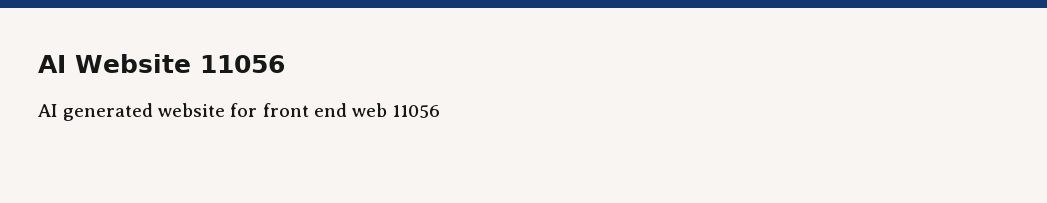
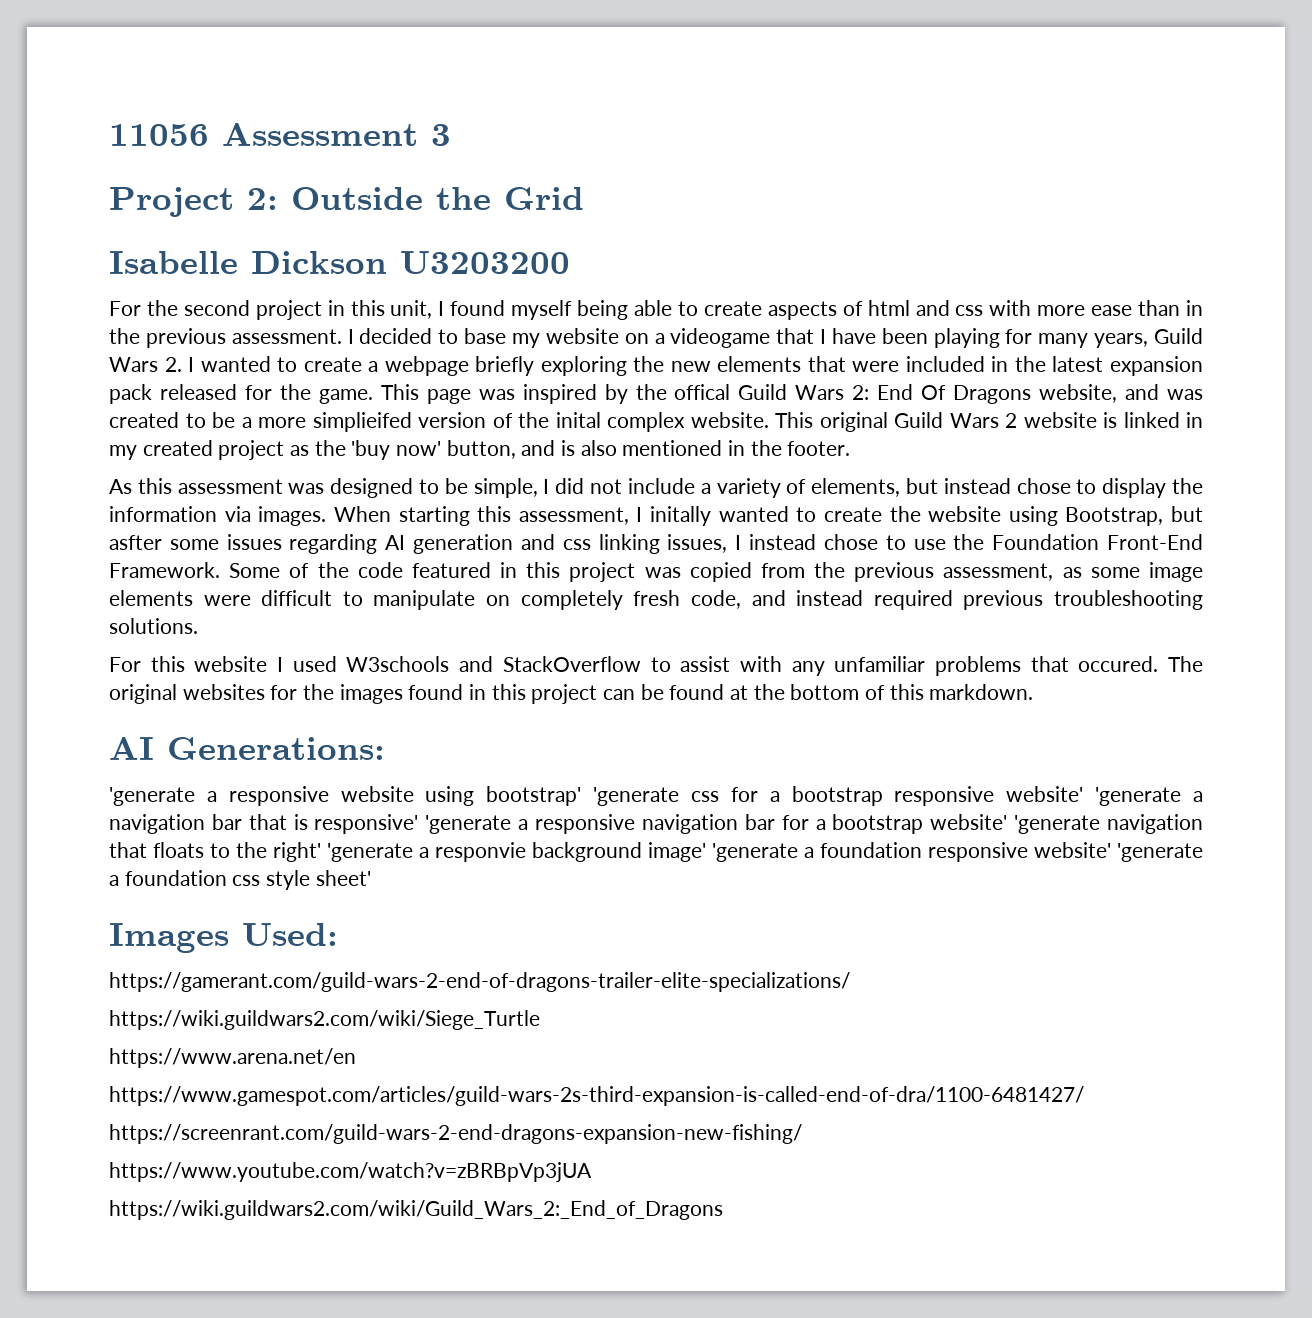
[38,54,285,73] [38,103,440,121] AI Website 11056 // AI generated website for front end web 11056 -> [109,123,451,146] [109,187,584,217] [109,251,570,274] [109,300,1203,320] [109,328,1204,348] [109,356,1203,376] [109,384,1204,404] [109,412,1203,432] [109,440,851,460] [109,478,1204,498] [109,506,1203,526] [109,534,1204,554] [109,562,1203,582] [109,590,1204,610] [109,618,198,634] [109,656,1203,676] [109,684,1034,704] [109,737,385,760] [109,786,1204,806] [109,814,1203,834] [109,842,1203,862] [109,870,371,890] [109,923,338,953] [109,972,850,992] [109,1010,540,1030] [109,1048,356,1068] [109,1086,1084,1106] [109,1124,802,1144] [109,1162,592,1182] [109,1200,723,1220] 11056 Assessment 3 // Project 2: Outside the Grid // Isabelle Dickson U3203200 // For the second project in this unit, I found myself being able to create aspects of html and css with more ease than in the previous assessment. I decided to base my website on a videogame that I have been playing for many years, Guild Wars 2. I wanted to create a webpage briefly exploring the new elements that were included in the latest expansion pack released for the game. This page was inspired by the offical Guild Wars 2: End Of Dragons website, and was created to be a more simplieifed version of the inital complex website. This original Guild Wars 2 website is linked in my created project as the 'buy now' button, and is also mentioned in the footer. // As this assessment was designed to be simple, I did not include a variety of elements, but instead chose to display the information via images. When starting this assessment, I initally wanted to create the website using Bootstrap, but asfter some issues regarding AI generation and css linking issues, I instead chose to use the Foundation Front-End Framework. Some of the code featured in this project was copied from the previous assessment, as some image elements were difficult to manipulate on completely fresh code, and instead required previous troubleshooting solutions. // For this website I used W3schools and StackOverflow to assist with any unfamiliar problems that occured. The original websites for the images found in this project can be found at the bottom of this markdown. // AI Generations: // 'generate a responsive website using bootstrap' 'generate css for a bootstrap responsive website' 'generate a navigation bar that is responsive' 'generate a responsive navigation bar for a bootstrap website' 'generate navigation that floats to the right' 'generate a responvie background image' 'generate a foundation responsive website' 'generate a foundation css style sheet' // Images Used: // https://gamerant.com/guild-wars-2-end-of-dragons-trailer-elite-specializations/ // https://wiki.guildwars2.com/wiki/Siege_Turtle // https://www.arena.net/en // https://www.gamespot.com/articles/guild-wars-2s-third-expansion-is-called-end-of-dra/1100-6481427/ // https://screenrant.com/guild-wars-2-end-dragons-expansion-new-fishing/ // https://www.youtube.com/watch?v=zBRBpVp3jUA // https://wiki.guildwars2.com/wiki/Guild_Wars_2:_End_of_Dragons

